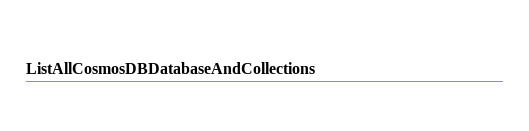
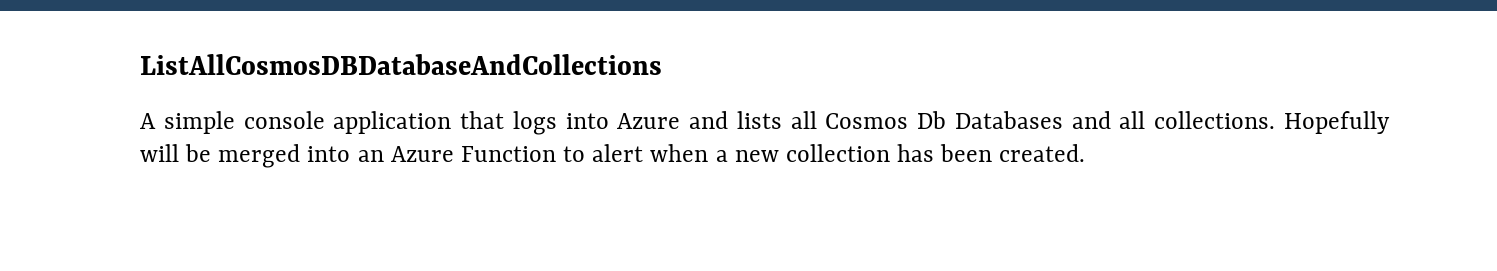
(315, 68) none -> [140,111,1390,135] [140,144,1086,168] // A simple console application that logs into Azure and lists all Cosmos Db Databases and all collections. Hopefully will be merged into an Azure Function to alert when a new collection has been created.

